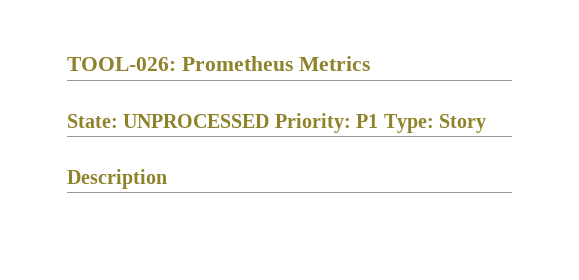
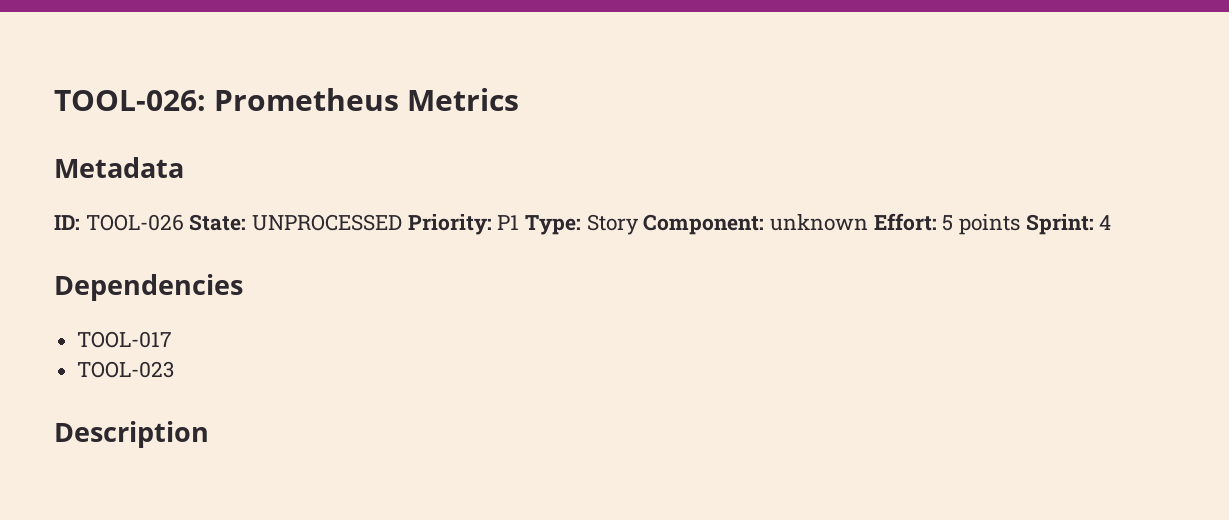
(370, 63) none -> [54,157,184,178] [54,214,184,231] Metadata // ID: TOOL-026
(486, 123) none -> [643,213,1112,235] [54,274,243,301] [77,331,173,348] [77,361,175,378] Component: unknown Effort: 5 points Sprint: 4 // Dependencies // TOOL-017 // TOOL-023

